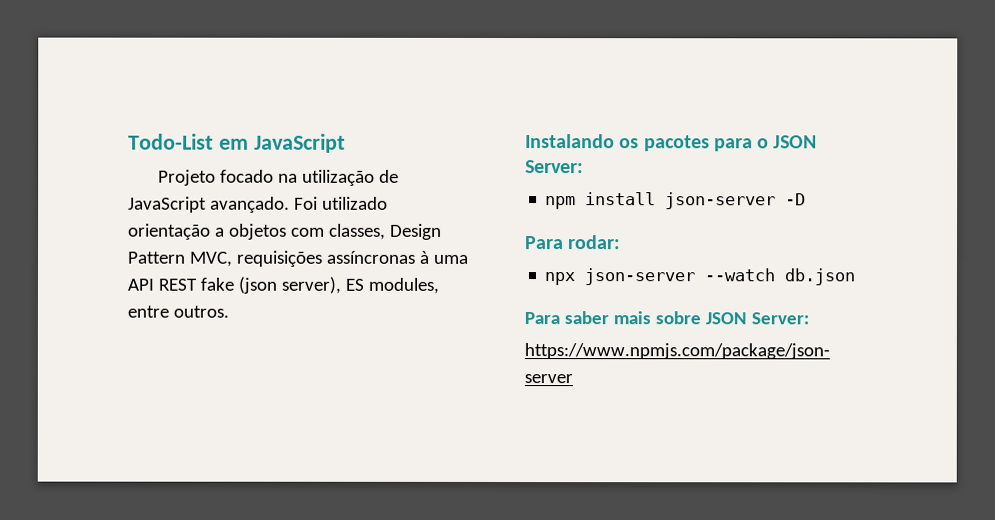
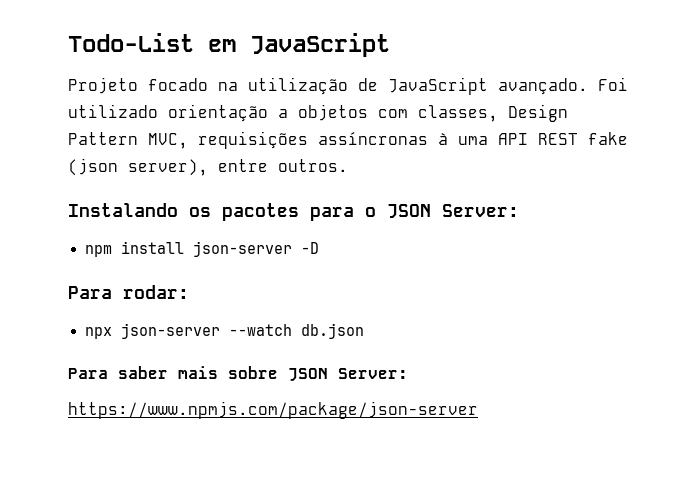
[344,277,439,294] ES modules, -> (208, 167) none

